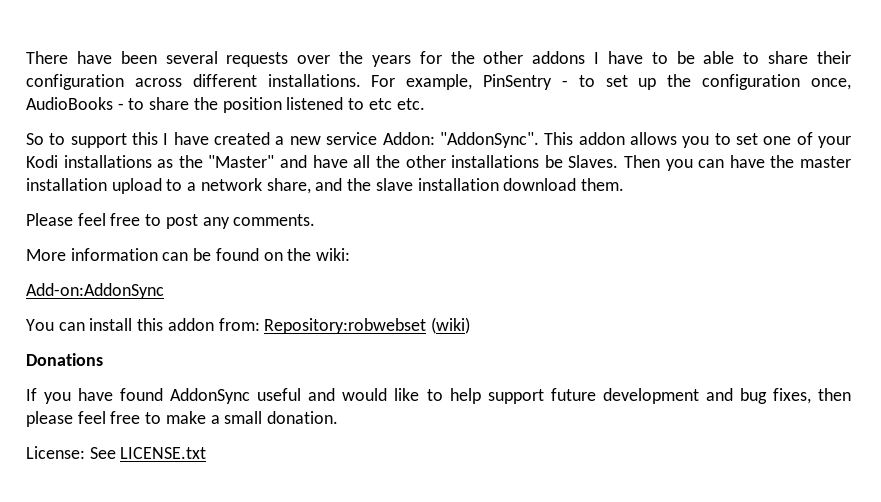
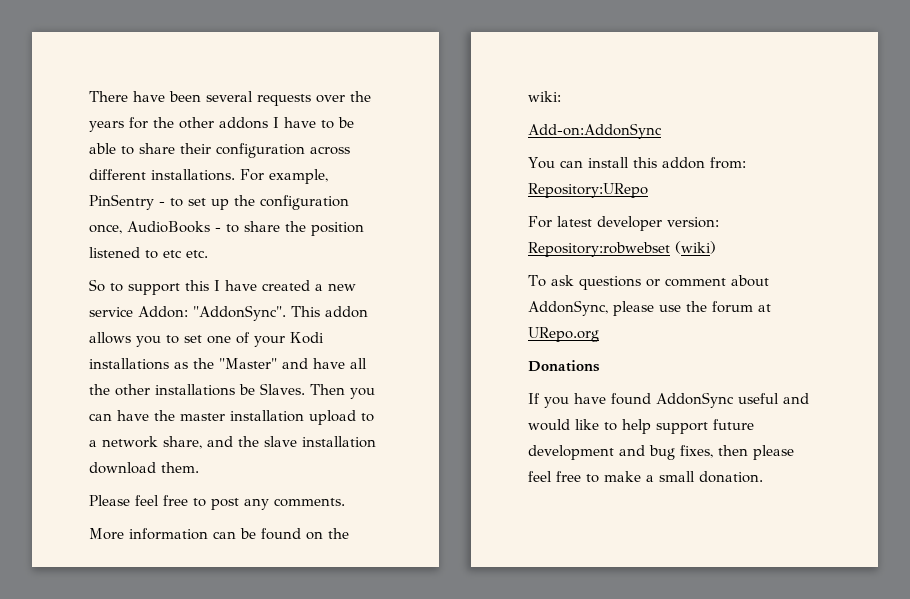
[264,317,471,334] Repository:robwebset (wiki) -> [528,183,648,198] [528,216,719,231] [528,241,716,257] [528,275,769,290] [528,300,771,316] [528,327,599,342] Repository:URepo // For latest developer version: Repository:robwebset (wiki) // To ask questions or comment about AddonSync, please use the forum at URepo.org
[26,446,207,459] // License: See LICENSE.txt -> (763, 477) none

